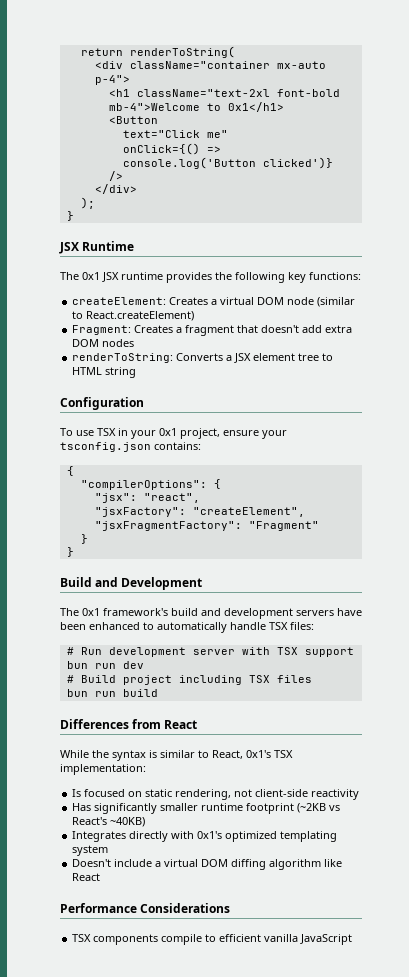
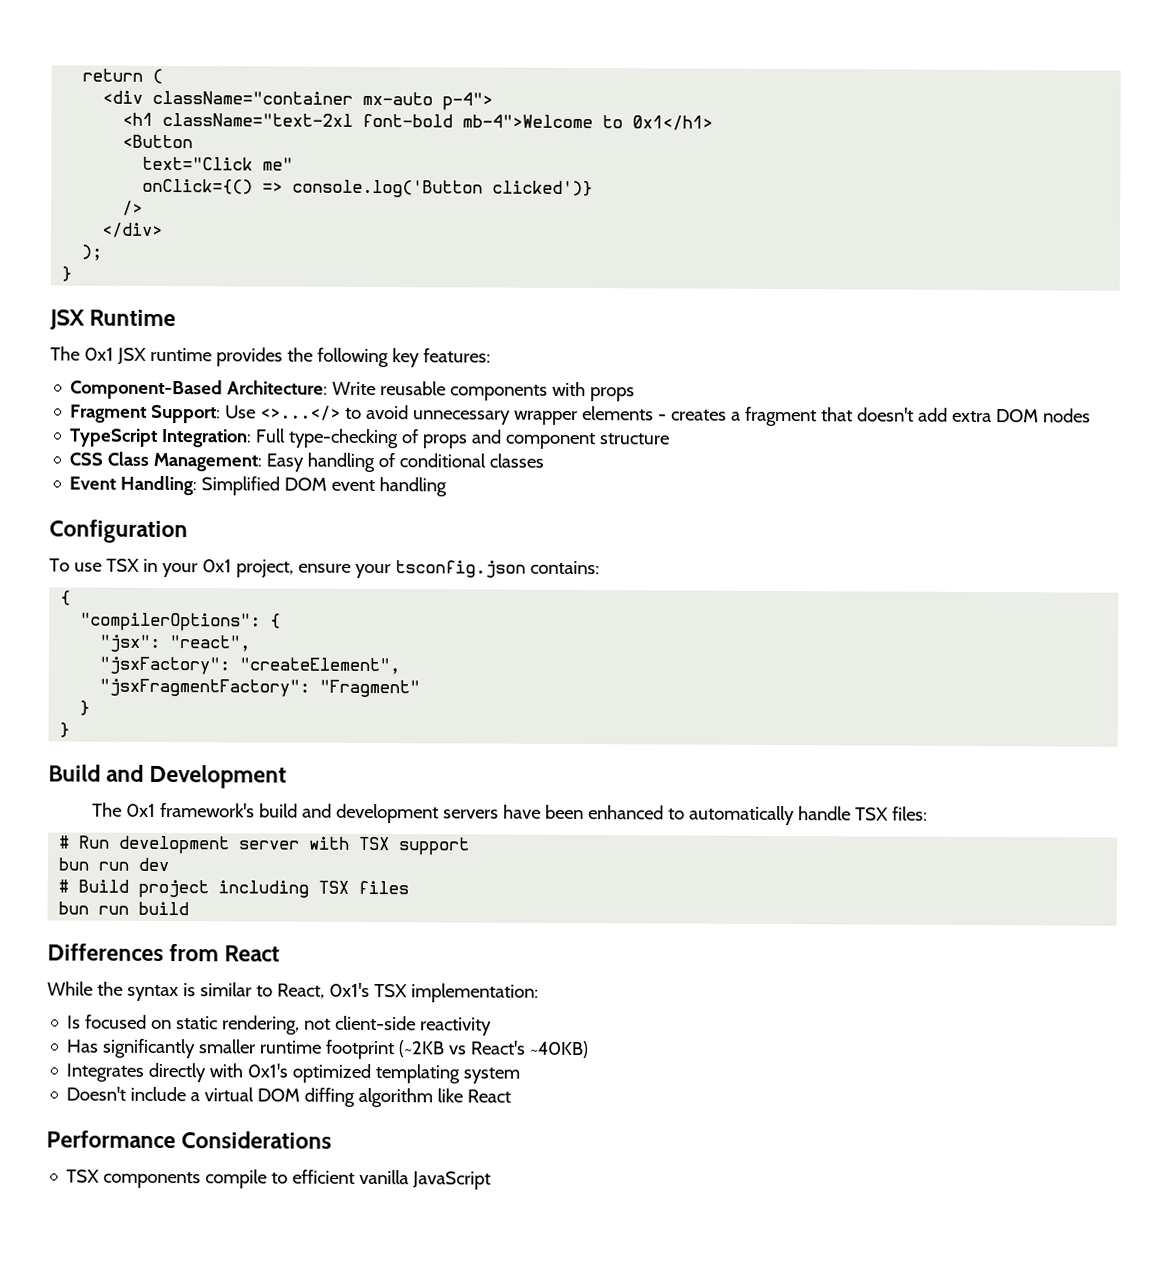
[129,46,235,58] renderToString( -> [152,68,164,84] (
[309,272,361,280] [72,297,356,307] [72,311,195,321] [72,325,174,335] functions: // createElement: Creates a virtual DOM node (similar to React.createElement) // Fragment: Creates -> [422,348,491,363] [70,379,636,402] [70,404,728,426] features: // Component-Based Architecture: Write reusable components with props // Fragment Support: Use <>...</> to avoid unnecessary wrapper elements - creates
[72,353,334,363] [72,367,137,378] renderToString: Converts a JSX element tree to HTML string -> [69,428,671,450] [69,451,545,473] [69,475,448,497] TypeScript Integration: Full type-checking of props and component structure // CSS Class Management: Easy handling of conditional classes // Event Handling: Simplified DOM event handling

